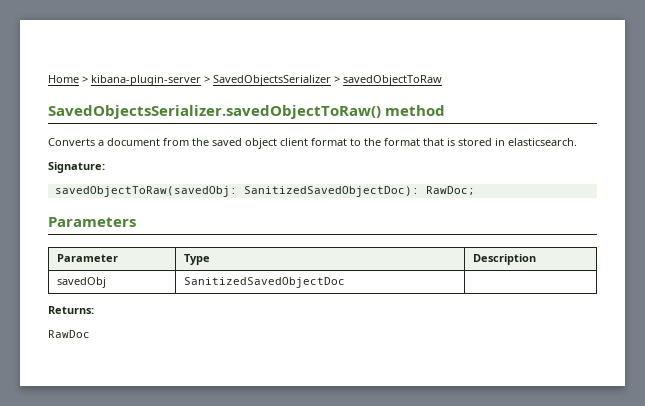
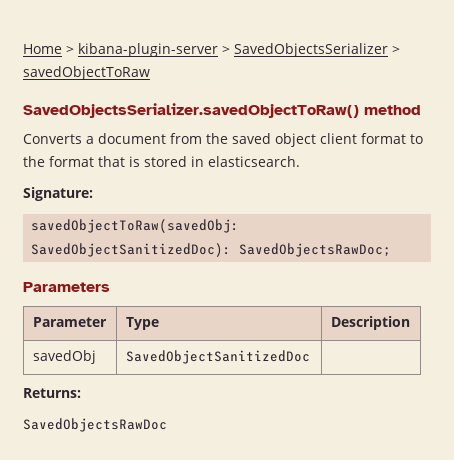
[243,186,475,197] SanitizedSavedObjectDoc): RawDoc; -> [31,243,392,257] SavedObjectSanitizedDoc): SavedObjectsRawDoc;
[183,277,345,288] SanitizedSavedObjectDoc -> [125,350,310,364] SavedObjectSanitizedDoc
[48,330,90,338] RawDoc -> [23,418,167,432] SavedObjectsRawDoc

